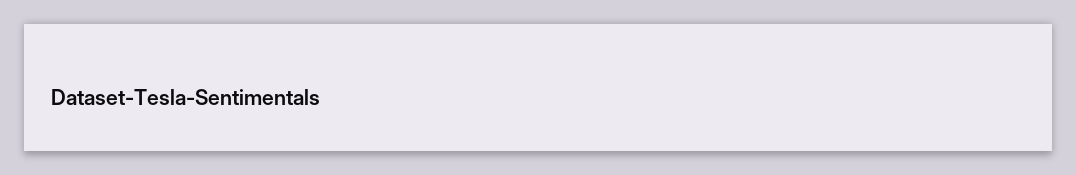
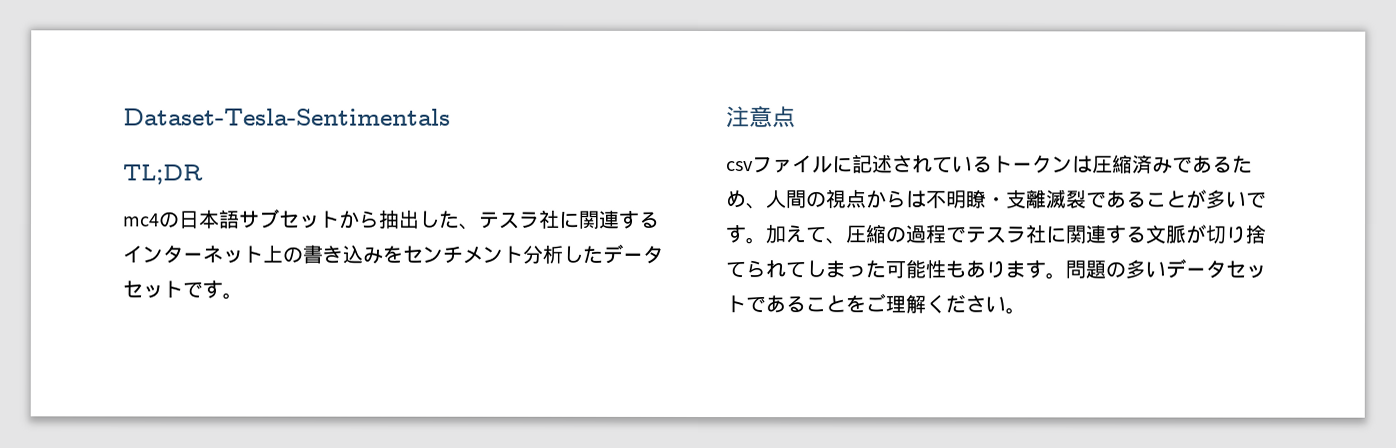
(320, 97) none -> [123,164,204,185] [122,208,660,230] [122,243,663,264] [122,280,243,300] [726,106,796,129] [726,154,1253,174] [726,189,1267,210] [725,224,1266,245] [725,258,1266,280] [725,293,1026,315] // TL;DR // mc4の日本語サブセットから抽出した、テスラ社に関連するインターネット上の書き込みをセンチメント分析したデータセットです。 // 注意点 // csvファイルに記述されているトークンは圧縮済みであるため、人間の視点からは不明瞭・支離滅裂であることが多いです。加えて、圧縮の過程でテスラ社に関連する文脈が切り捨てられてしまった可能性もあります。問題の多いデータセットであることをご理解ください。

